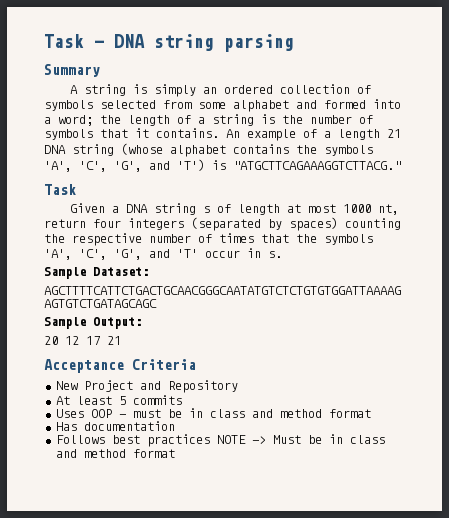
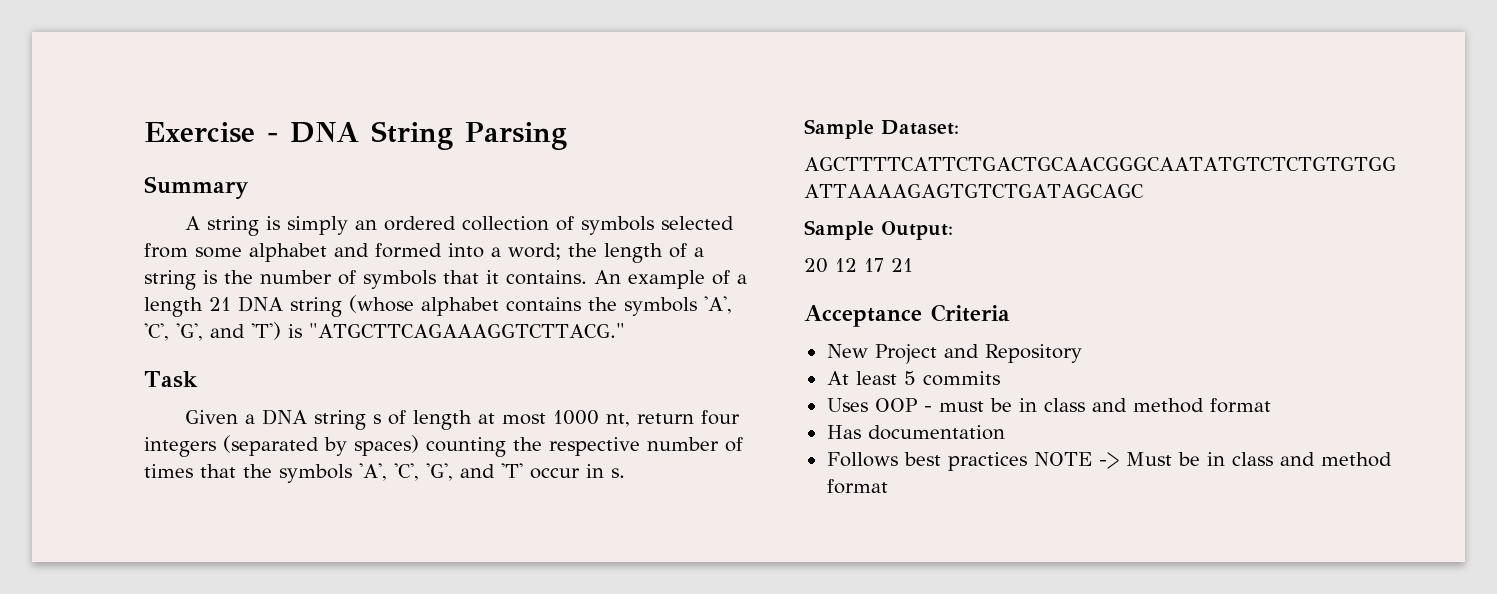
[44,34,84,48] Task -> [144,122,255,143] Exercise
[154,34,294,52] string parsing -> [371,121,567,150] String Parsing

